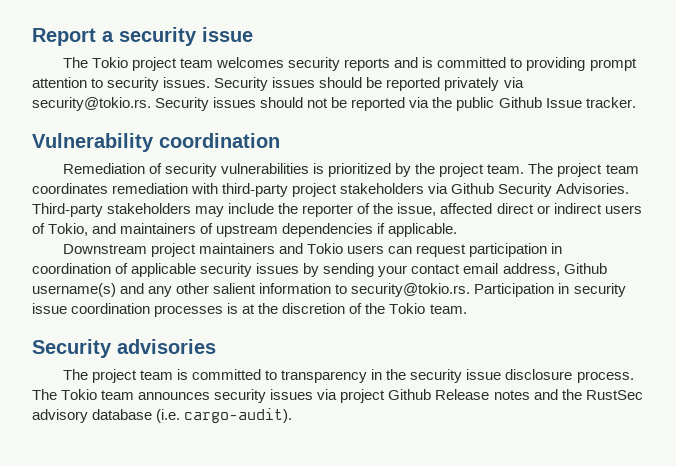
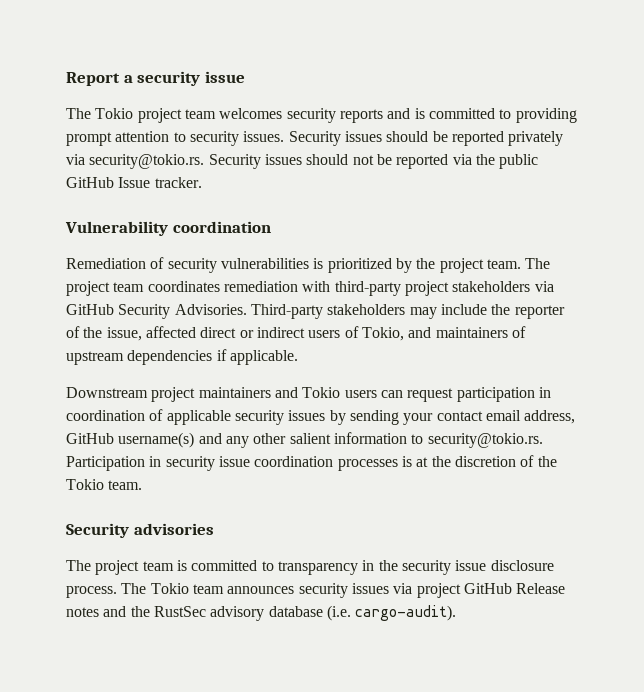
[498,97,542,108] Github -> [66,177,114,188] GitHub
[451,183,495,194] Github -> [66,304,114,315] GitHub
[563,263,607,274] Github -> [66,433,114,444] GitHub
[388,389,432,400] Github -> [463,583,512,594] GitHub

